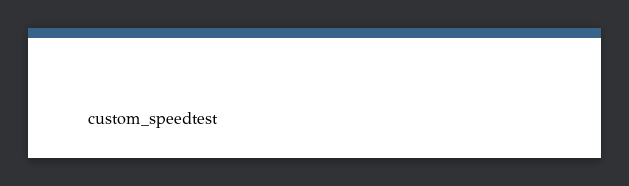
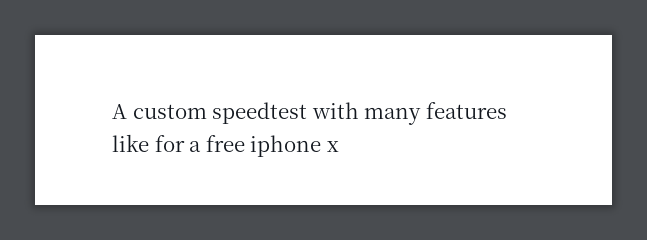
[88,112,218,128] custom_speedtest -> [112,102,507,125] [112,134,339,157] A custom speedtest with many features // like for a free iphone x

